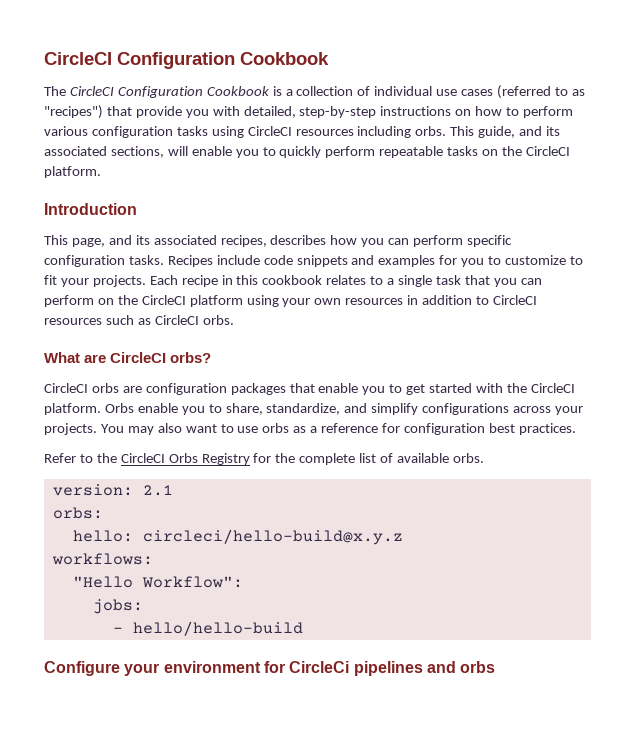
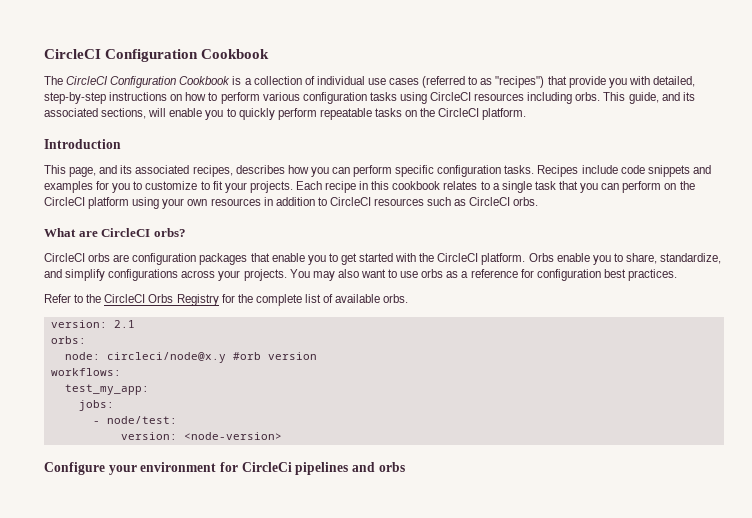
[72,529,403,545] hello: circleci/hello-build@x.y.z -> [64,352,317,363] node: circleci/node@x.y #orb version
[72,576,243,588] "Hello Workflow": -> [64,384,149,395] test_my_app:
[132,621,303,636] hello/hello-build -> [106,416,177,424] [120,432,282,440] node/test: // version: <node-version>

